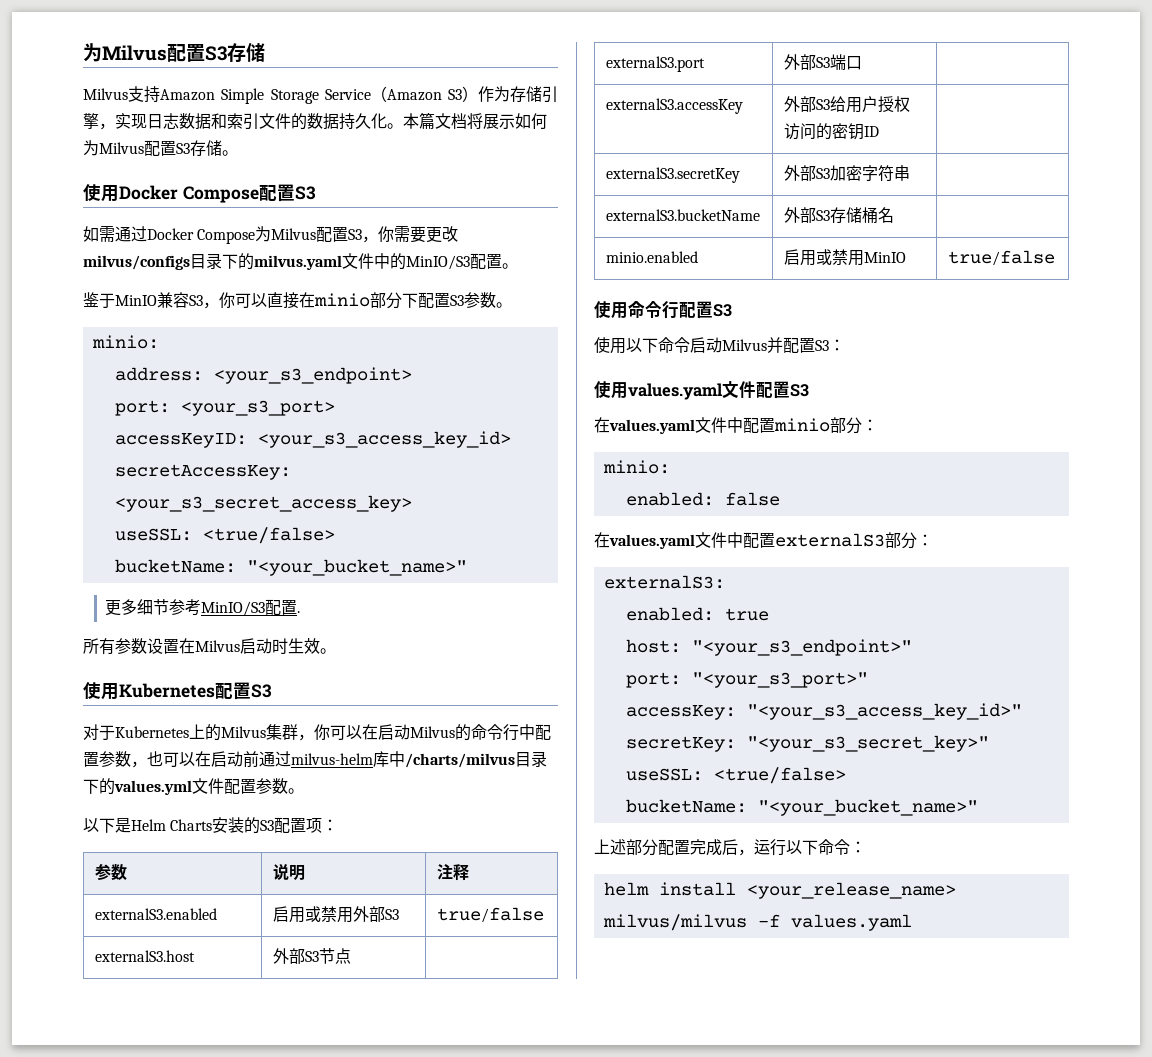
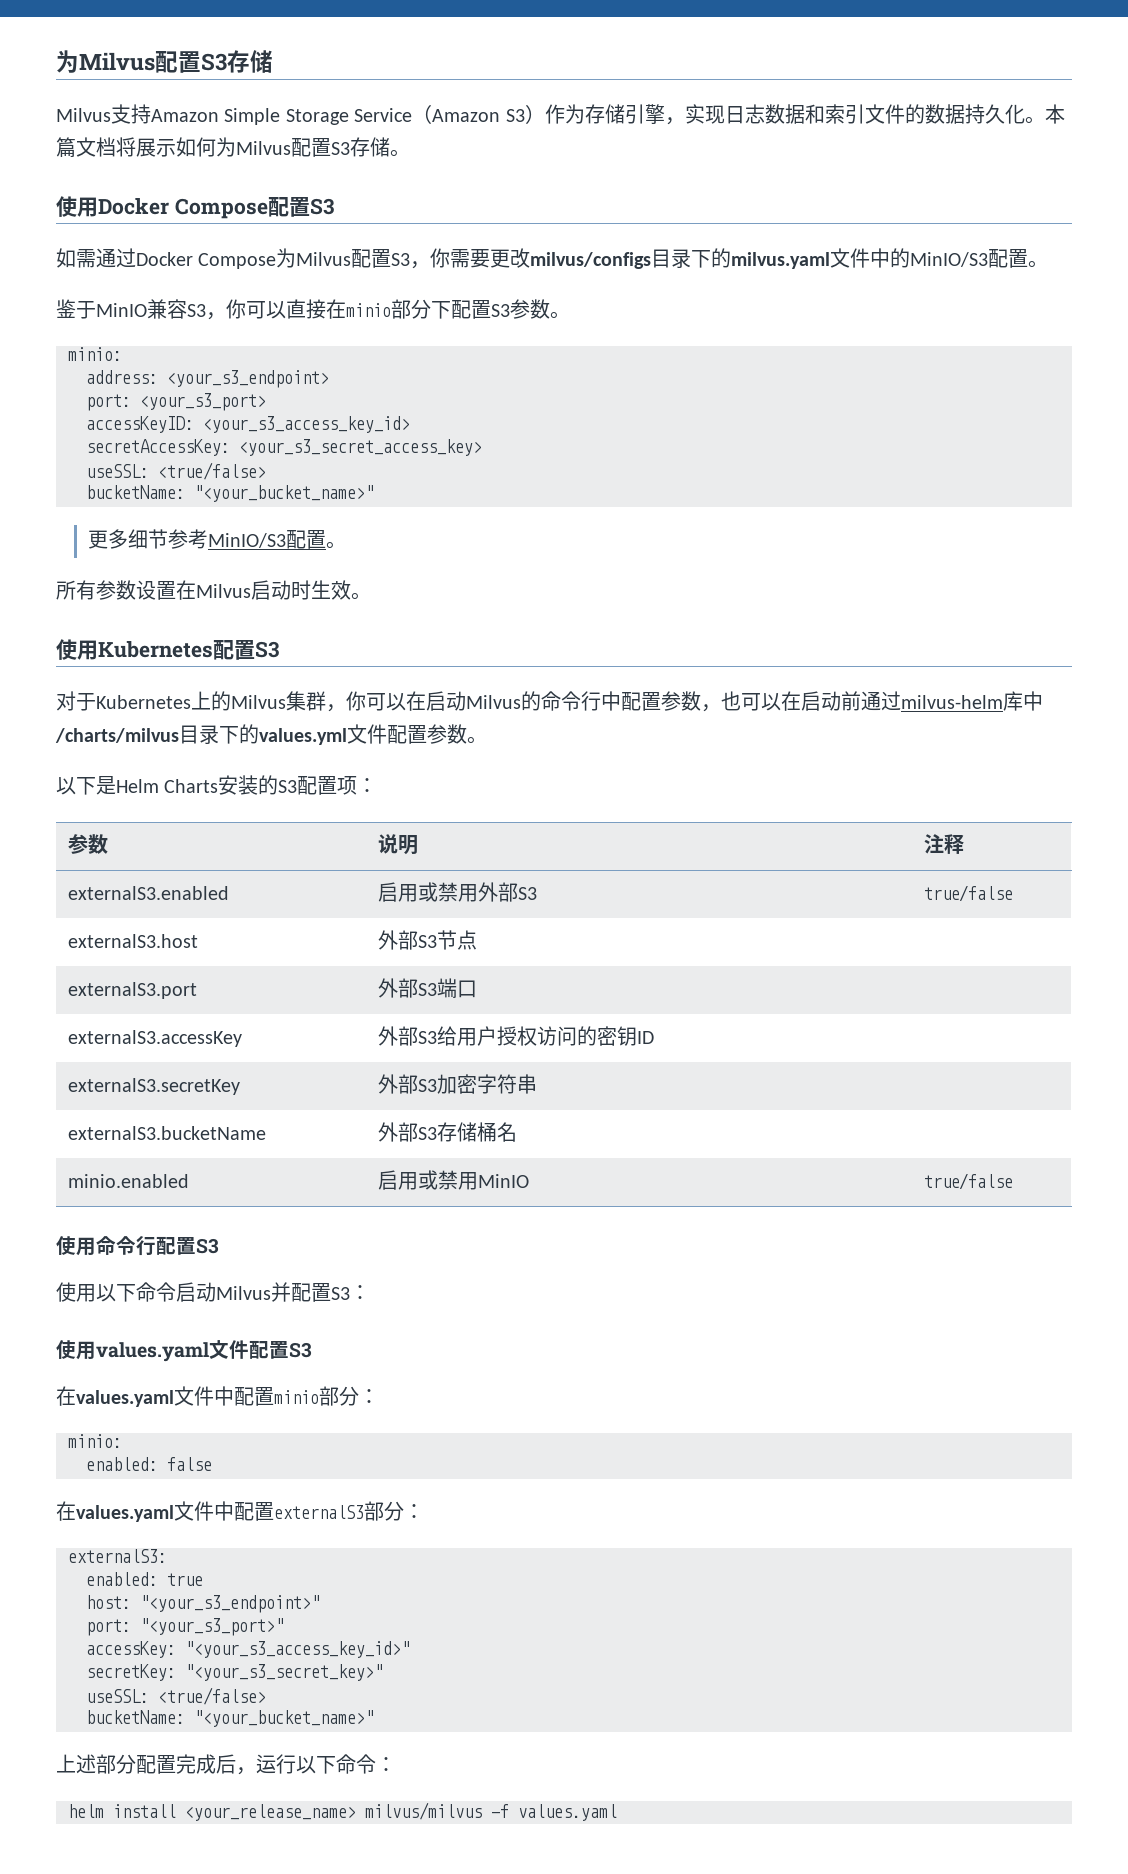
[297,611,301,613] . -> [325,541,346,549] 。

